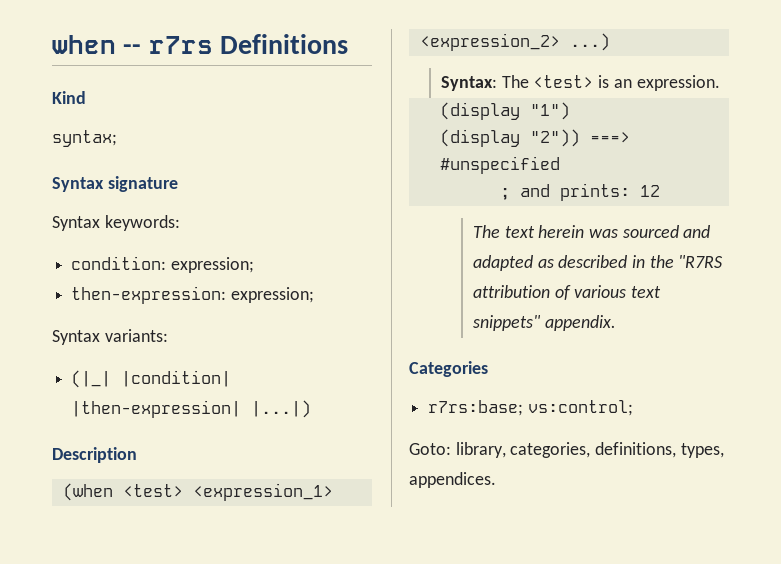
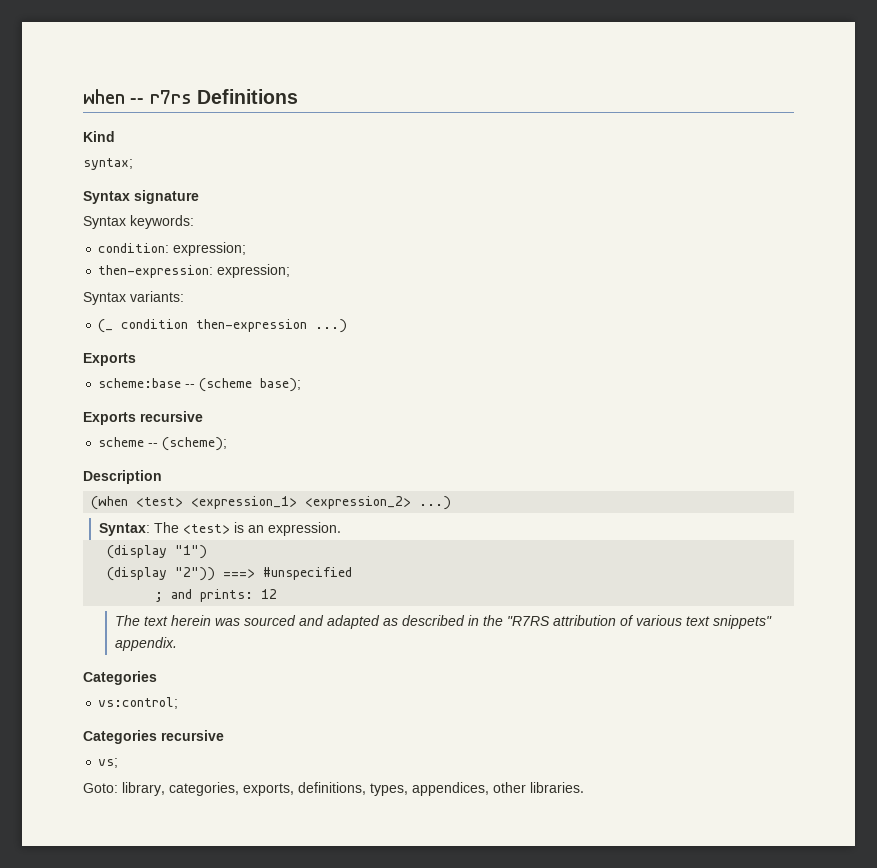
[71,370,232,388] [71,400,312,418] (|_| |condition| |then-expression| |...|) -> [98,319,348,333] [83,353,136,366] [98,378,302,392] [83,411,203,425] [98,437,228,451] (_ condition then-expression ...) // Exports // scheme:base -- (scheme base); // Exports recursive // scheme -- (scheme);
[428,400,524,416] r7rs:base; -> (157, 678) none
(633, 408) none -> [83,730,224,744] [98,758,119,768] // Categories recursive // vs;
(591, 450) none -> [243,783,294,796] exports,
[409,472,496,488] appendices. -> [412,782,584,796] appendices, other libraries.

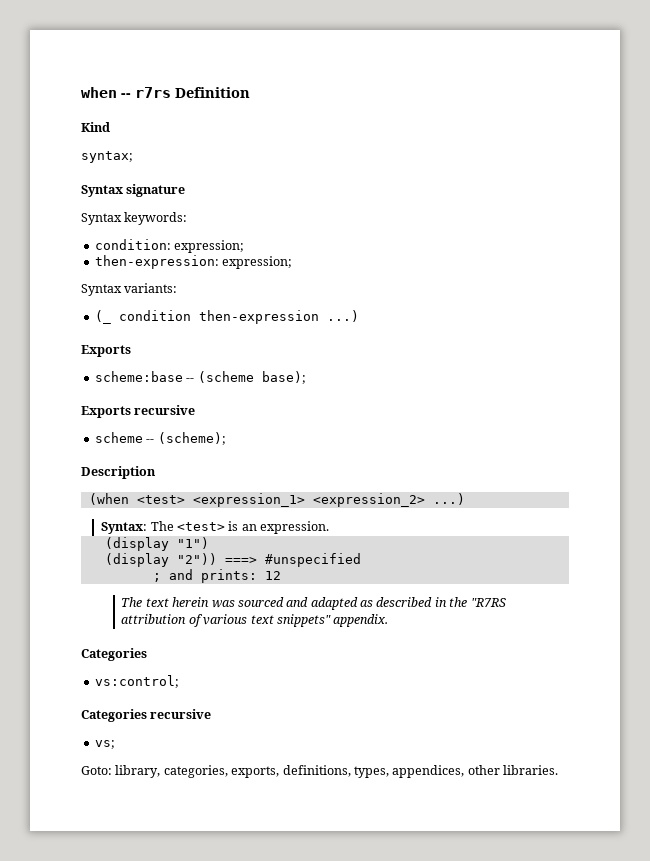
[196,89,298,104] Definitions -> [175,87,250,98] Definition

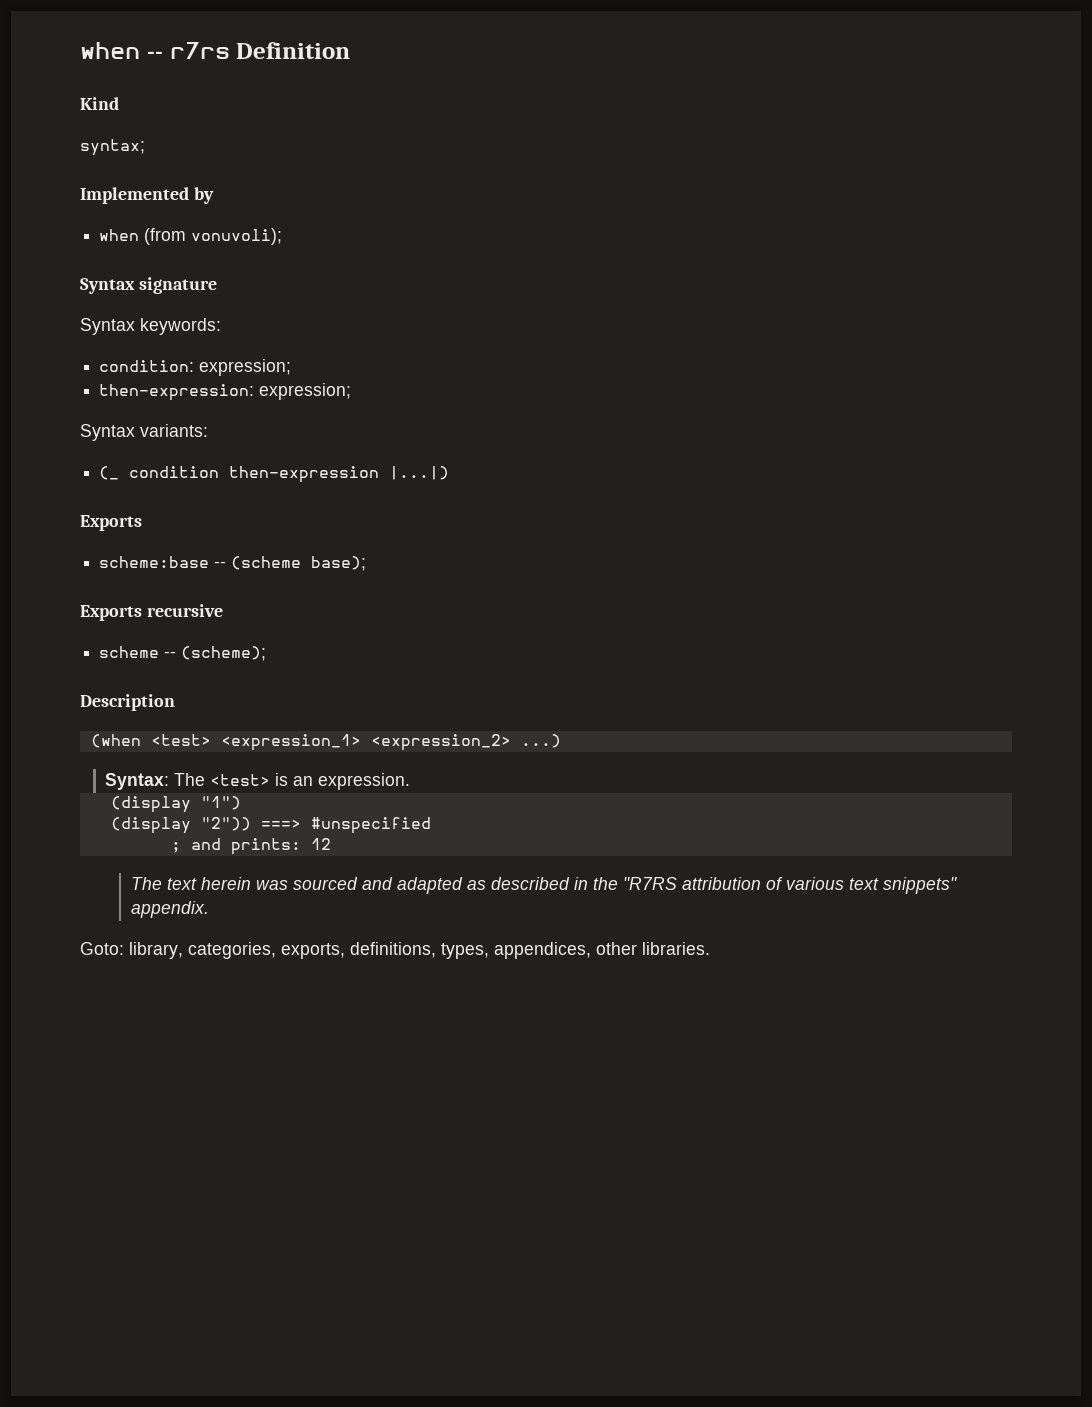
(133, 157) none -> [80,187,214,204] [99,228,283,245] // Implemented by // when (from vonuvoli);
[326,310,359,322] ...) -> [389,466,450,480] |...|)
[81,648,147,661] [94,675,179,688] [81,709,212,722] [94,740,115,749] // Categories // vs:control; // Categories recursive // vs; -> (209, 909) none

